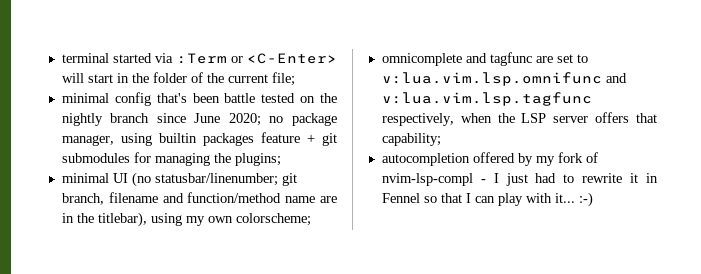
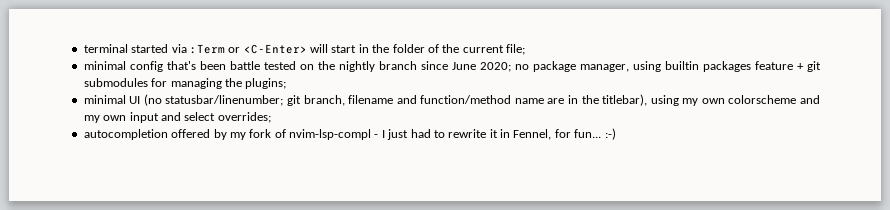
[235,213,311,226] [381,52,588,66] [381,72,627,86] [381,92,592,106] [381,112,657,126] [381,133,441,146] colorscheme; // omnicomplete and tagfunc are set to v:lua.vim.lsp.omnifunc and v:lua.vim.lsp.tagfunc respectively, when the LSP server offers that capability; -> [728,95,821,104] [83,112,271,123] colorscheme and my own input and select overrides;
[381,193,575,206] Fennel so that I can play with it... -> [513,129,602,140] Fennel, for fun...

